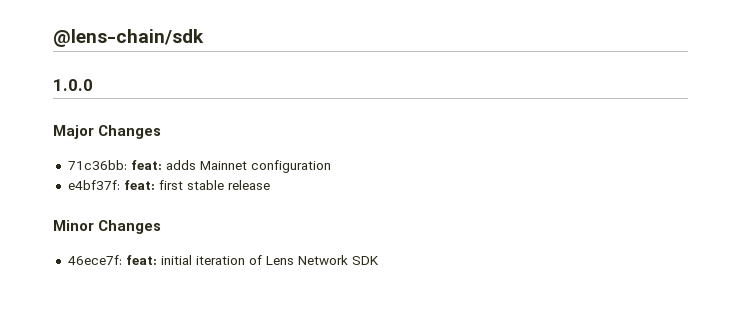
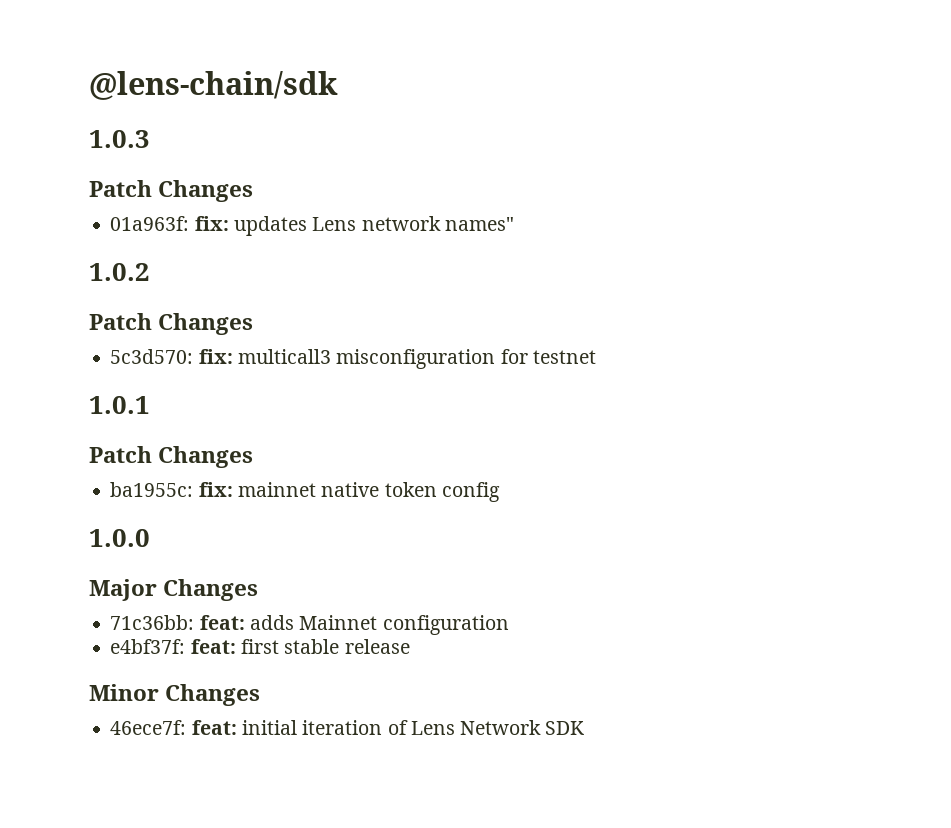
(204, 38) none -> [89,130,150,148] [89,180,254,202] [110,216,514,236] [89,263,150,281] [89,313,254,335] [110,349,596,369] [89,396,150,414] [89,446,254,468] [110,482,500,502] // 1.0.3 // Patch Changes // 01a963f: fix: updates Lens network names" // 1.0.2 // Patch Changes // 5c3d570: fix: multicall3 misconfiguration for testnet // 1.0.1 // Patch Changes // ba1955c: fix: mainnet native token config

